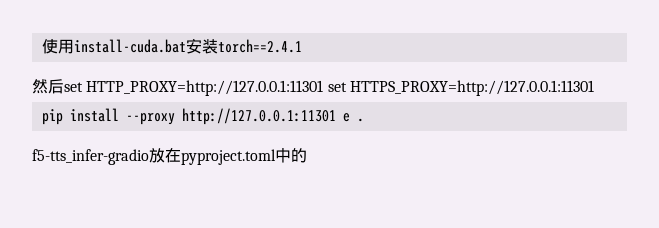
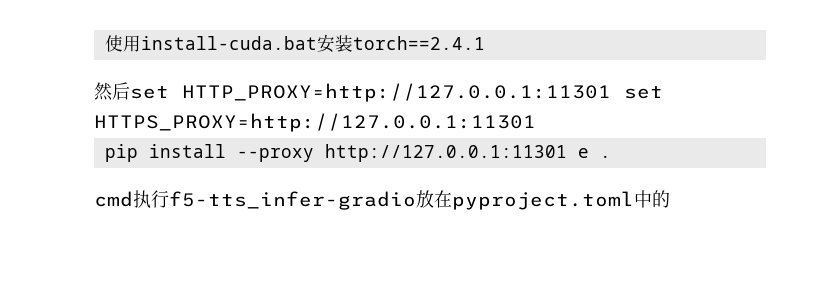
(364, 120) none -> [94,190,169,208] cmd执行

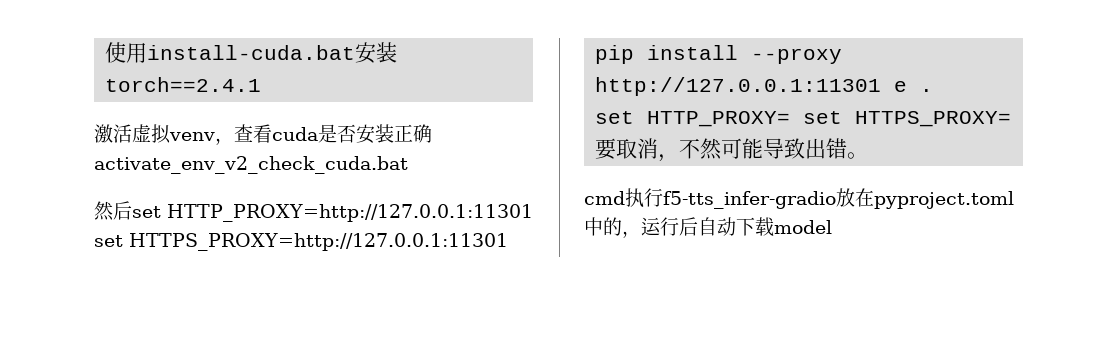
(485, 43) none -> [94,124,432,145] [94,156,408,174] // 激活虚拟venv，查看cuda是否安装正确activate_env_v2_check_cuda.bat
(611, 156) none -> [595,111,1012,127] [595,138,869,162] // set HTTP_PROXY= set HTTPS_PROXY=要取消，不然可能导致出错。
(670, 199) none -> [622,217,832,238] ，运行后自动下载model

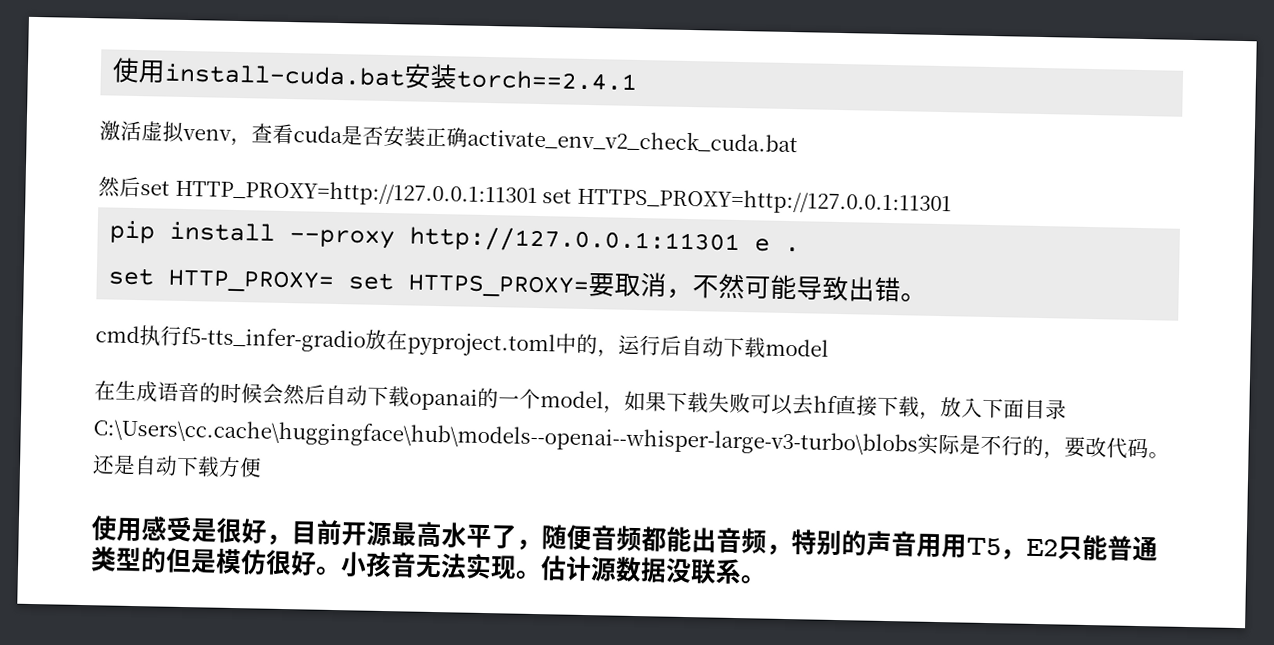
(832, 227) none -> [94,380,1067,421] [93,418,1170,460] [92,454,262,478] [91,515,1158,562] [90,546,766,585] // 在生成语音的时候会然后自动下载opanai的一个model，如果下载失败可以去hf直接下载，放入下面目录C:\Users\cc.cache\huggingface\hub\models--openai--whisper-large-v3-turbo\blobs实际是不行的，要改代码。还是自动下载方便 // 使用感受是很好，目前开源最高水平了，随便音频都能出音频，特别的声音用用T5，E2只能普通类型的但是模仿很好。小孩音无法实现。估计源数据没联系。

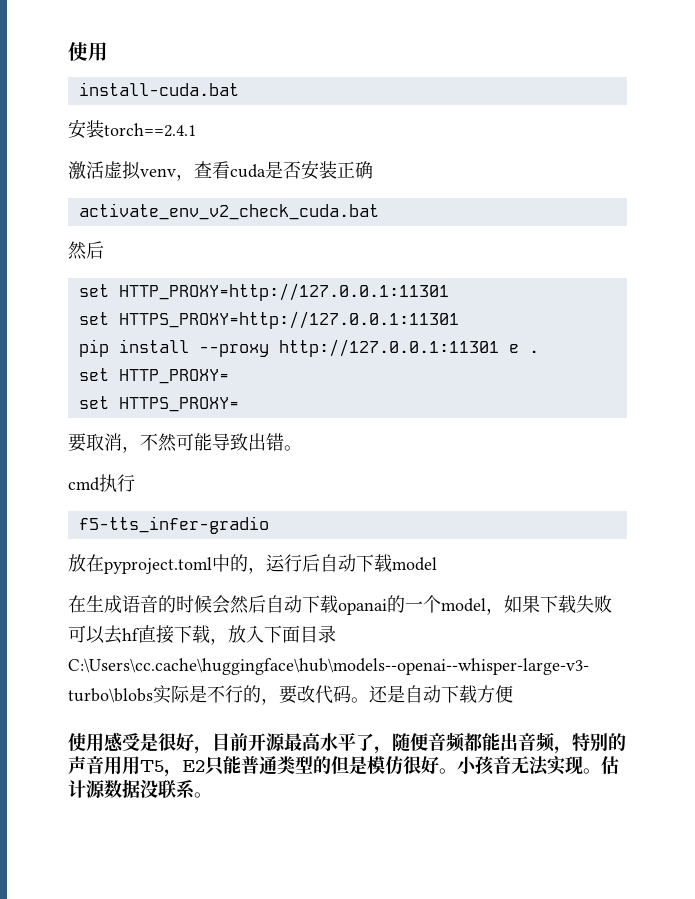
[112,57,167,84] 使用 -> [68,42,108,61] 使用 //
(407, 75) none -> (239, 89) //
(468, 137) none -> (373, 170) //
(141, 187) none -> (104, 250) //
(538, 193) none -> (449, 292) //
(335, 280) none -> (229, 376) //
(590, 286) none -> (239, 404) //
(182, 335) none -> (135, 483) //
(366, 339) none -> (269, 525) //

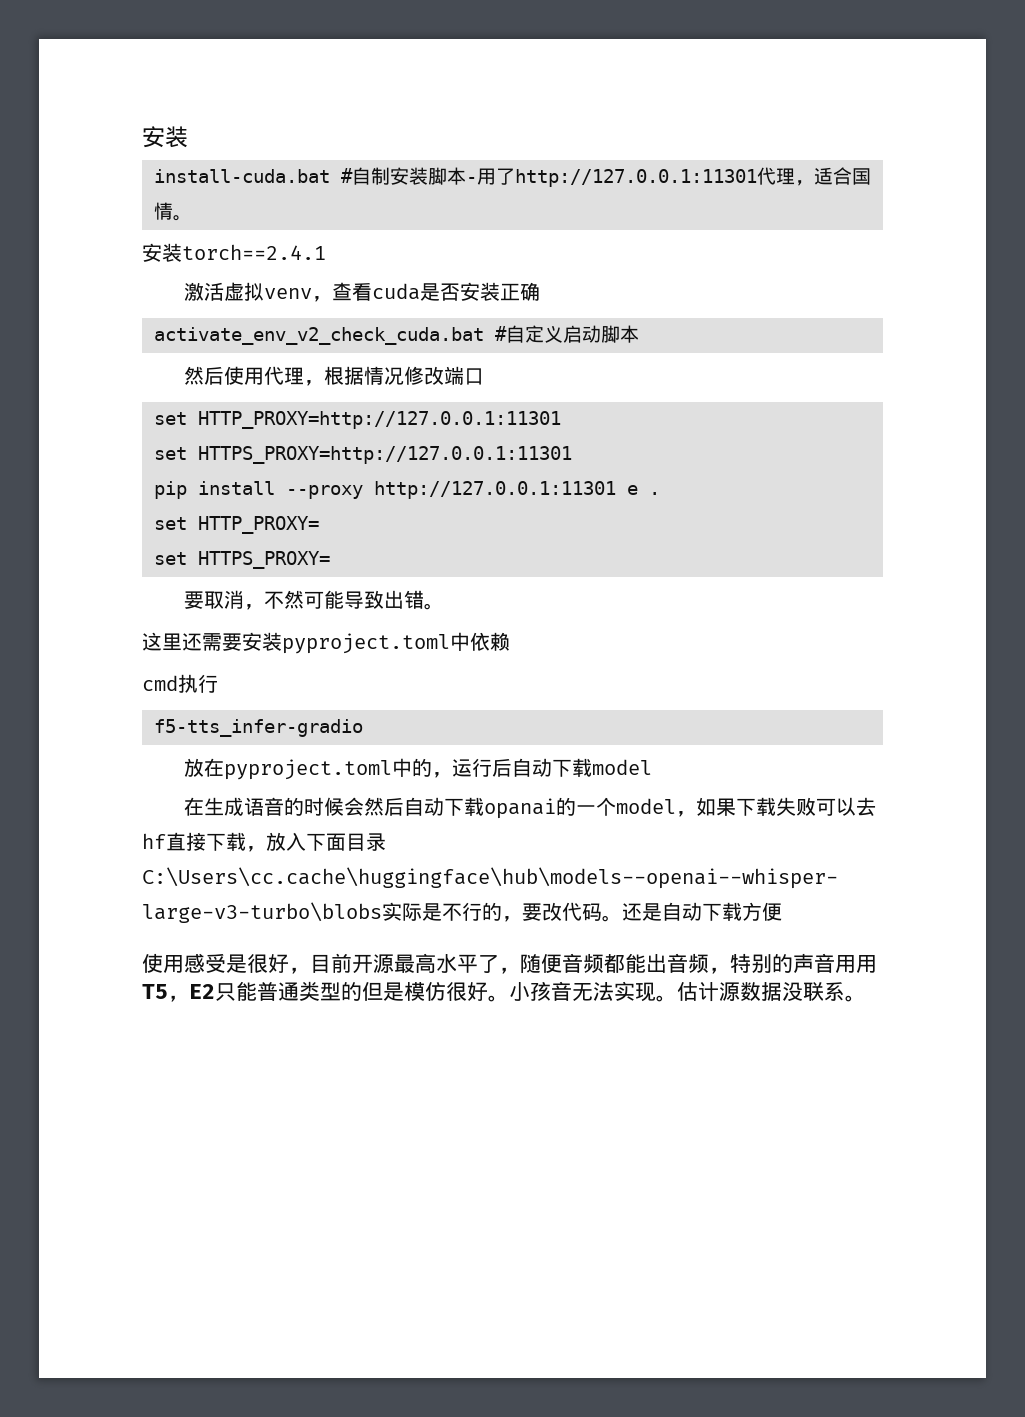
[68,42,108,61] 使用 -> [142,126,188,148] 安装
(239, 89) none -> [341,167,871,187] [154,202,192,221] #自制安装脚本-用了http://127.0.0.1:11301代理，适合国情。
[68,241,104,260] // 然后 -> [495,325,639,343] [184,366,485,386] #自定义启动脚本 // 然后使用代理，根据情况修改端口
(302, 448) none -> [142,632,510,654] // 这里还需要安装pyproject.toml中依赖

